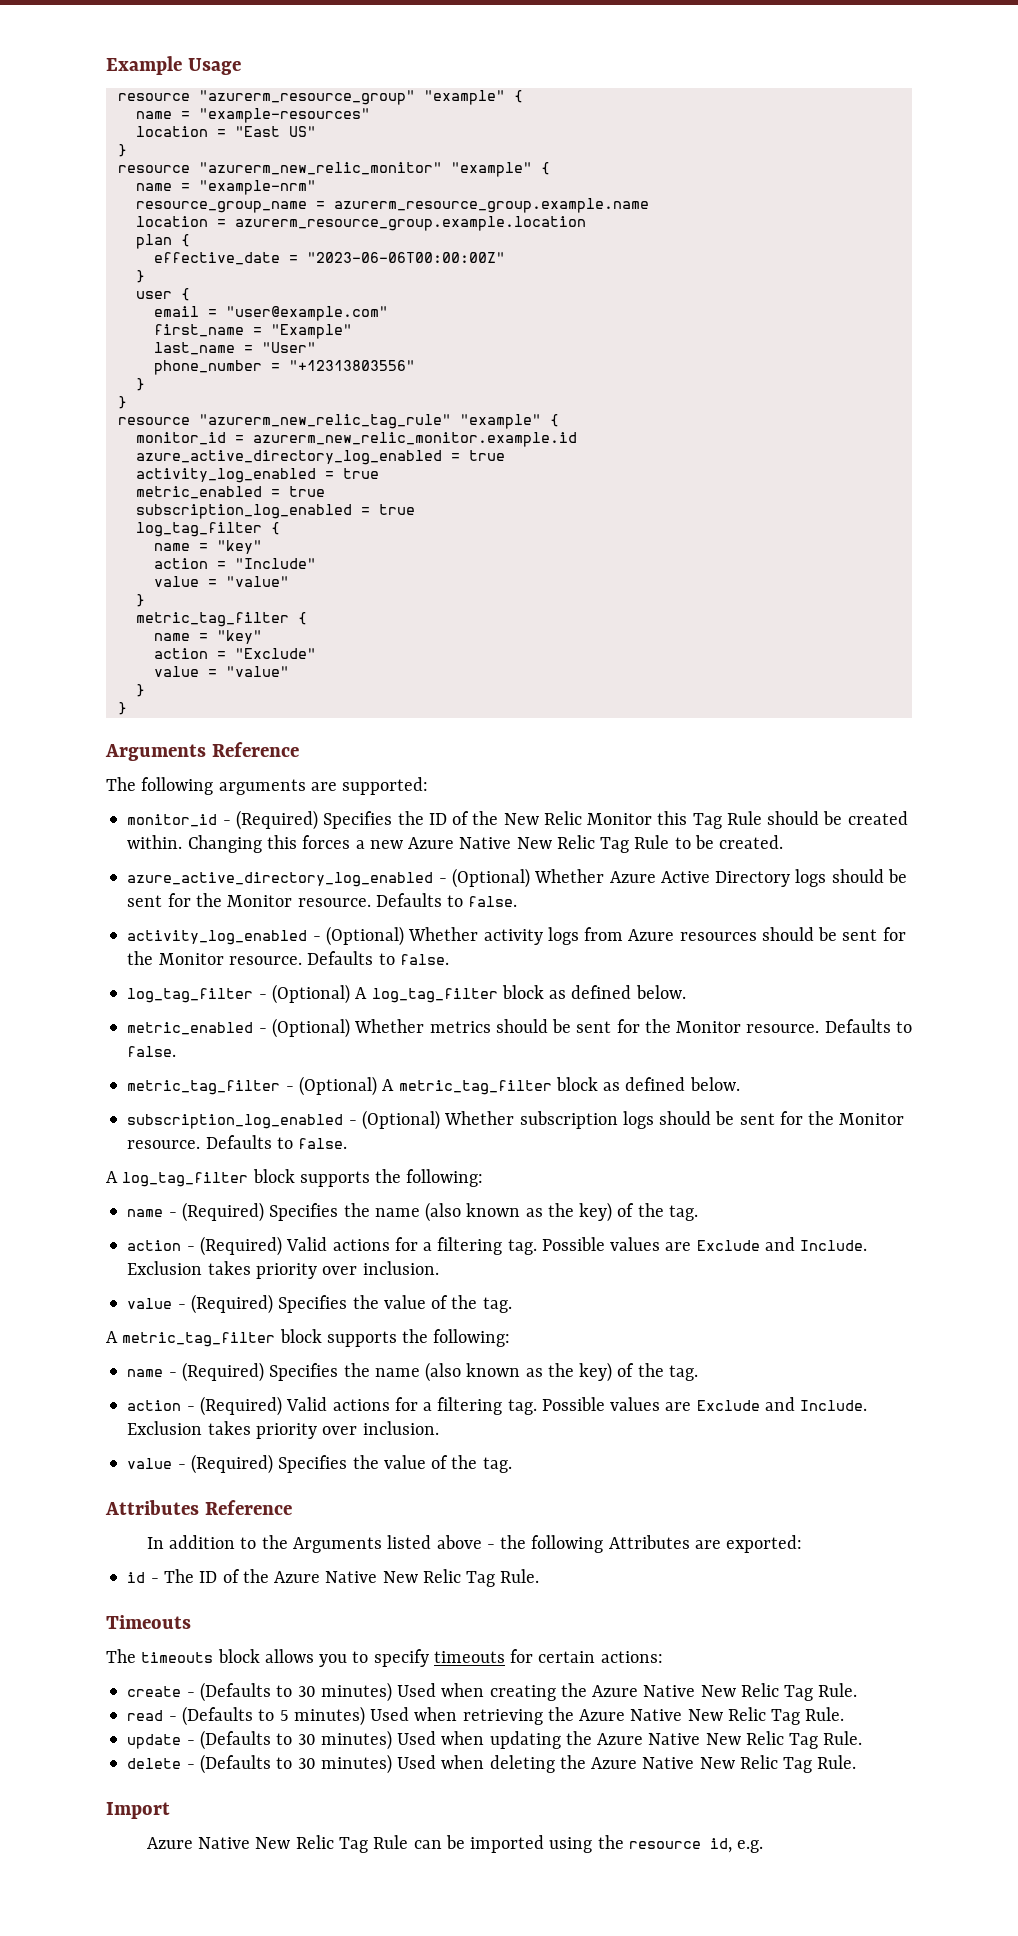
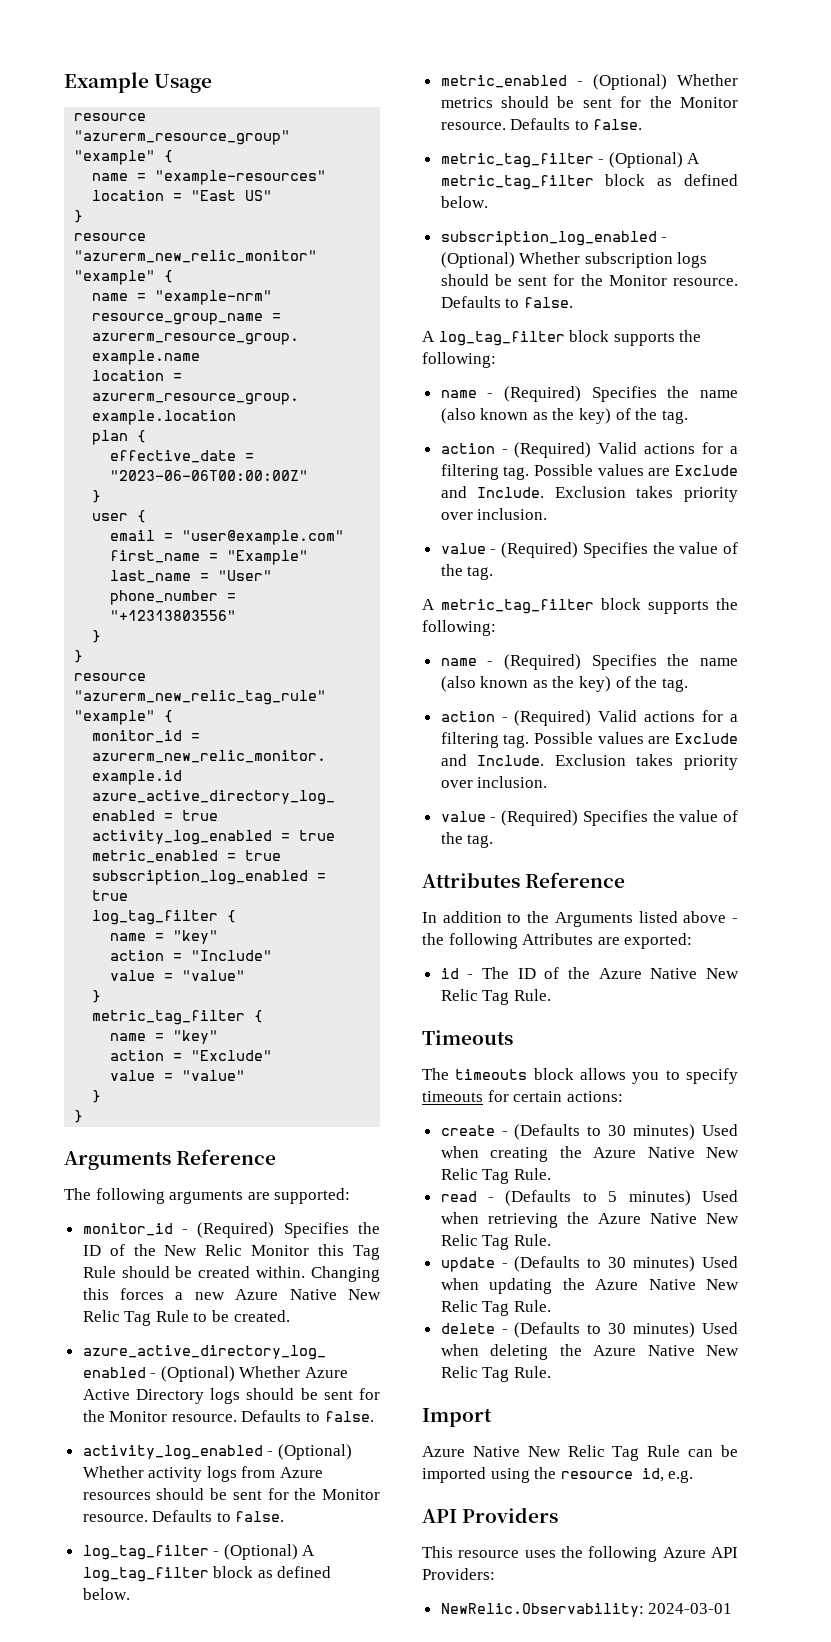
(764, 1846) none -> [422,1507,559,1523] [422,1546,738,1562] [422,1568,495,1580] [440,1603,733,1617] // API Providers // This resource uses the following Azure API Providers: // NewRelic.Observability: 2024-03-01

